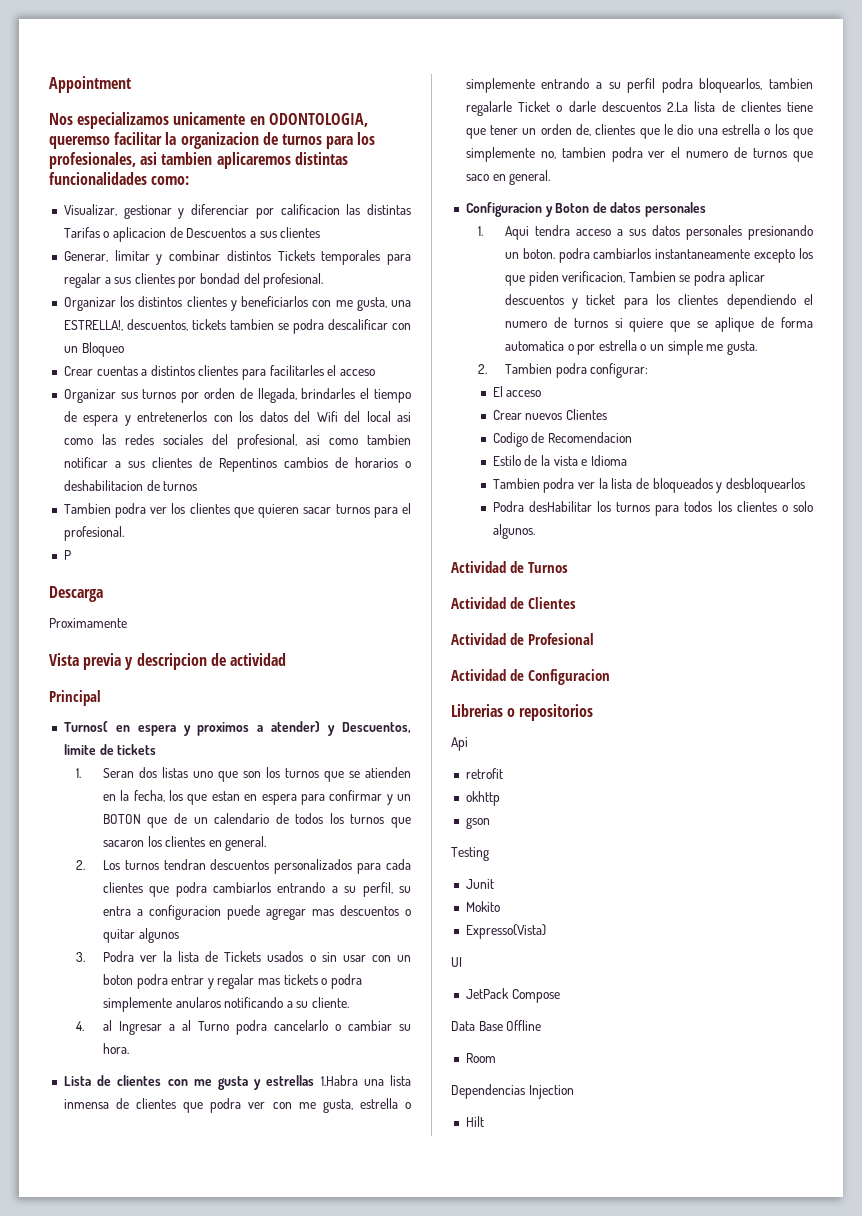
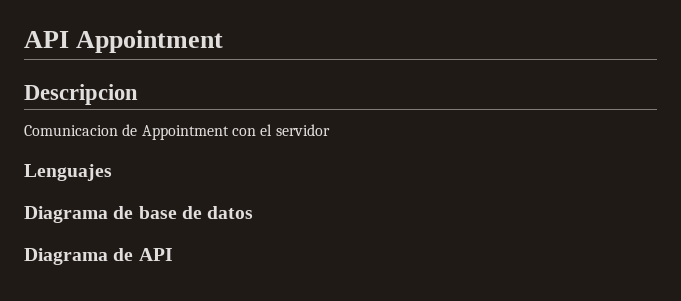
(49, 84) none -> [24,31,69,48] API
[49,112,368,129] [49,132,376,149] [49,152,348,169] [49,172,190,185] [63,204,411,219] [63,227,321,242] [63,250,411,265] [63,273,324,288] [63,296,411,311] [63,319,411,334] [63,342,124,357] [63,365,376,380] [63,388,411,403] [63,411,412,426] [63,434,411,449] [63,457,411,472] [63,480,198,491] [63,503,412,518] [63,526,124,541] [63,550,71,560] [49,586,103,602] [49,618,127,628] [49,653,286,670] [49,690,101,706] [63,721,411,736] [63,744,157,755] [75,767,411,782] [102,790,412,805] [102,813,411,828] [102,836,267,851] [75,859,411,874] [102,882,411,897] [102,905,411,920] [102,928,179,943] [75,951,411,962] [102,974,363,989] [102,997,350,1012] [75,1020,411,1035] [102,1043,129,1054] [63,1075,411,1090] [63,1098,412,1113] [465,78,813,93] [465,101,813,116] [465,124,813,139] [465,147,813,162] [465,170,551,185] [465,202,707,217] [477,225,813,240] [504,248,813,263] [504,271,765,286] [504,294,813,309] [504,317,813,332] [504,340,758,355] [477,363,649,378] [492,386,542,397] [492,409,608,420] [492,432,633,447] [492,455,628,466] [492,478,805,493] [492,501,814,516] [492,524,535,539] [451,561,568,573] [451,597,576,609] [451,633,594,645] [451,669,610,685] [451,704,594,721] [451,737,468,751] [465,768,503,779] [465,791,500,806] [465,817,490,829] [451,847,489,861] [465,879,494,889] [465,901,500,912] [465,924,546,939] [451,957,462,967] [465,988,560,1003] [451,1020,542,1031] [465,1053,496,1063] [451,1084,574,1099] [465,1116,484,1127] Nos especializamos unicamente en ODONTOLOGIA, queremso facilitar la organizacion de turnos para los profesionales, asi tambien aplicaremos distintas funcionalidades como: // Visualizar, gestionar y diferenciar por calificacion las distintas Tarifas o aplicacion de Descuentos a sus clientes // Generar, limitar y combinar distintos Tickets temporales para regalar a sus clientes por bondad del profesional. // Organizar los distintos clientes y beneficiarlos con me gusta, una ESTRELLA!, descuentos, tickets tambien se podra descalificar con un Bloqueo // Crear cuentas a distintos clientes para facilitarles el acceso // Organizar sus turnos por orden de llegada, brindarles el tiempo de espera y entretenerlos con los datos del Wifi del local asi como las redes sociales del profesional, asi como tambien notificar a sus clientes de Repentinos cambios de horarios o deshabilitacion de turnos // Tambien podra ver los clientes que quieren sacar turnos para el profesional. // P // Descarga // Proximamente // Vista previa y descripcion de actividad // Principal // Turnos( en espera y proximos a atender) y Descuentos, limite de tickets // 1. Seran dos listas uno que son los turnos que se atienden en la fecha, los que estan en espera para confirmar y un BOTON que de un calendario de todos los turnos que sacaron los clientes en general. // 2. Los turnos tendran descuentos personalizados para cada clientes que podra cambiarlos entrando a su perfil, su entra a configuracion puede agregar mas descuentos o quitar algunos // 3. Podra ver la lista de Tickets usados o sin usar con un boton podra entrar y regalar mas tickets o podra simplemente anularos notificando a su cliente. // 4. al Ingresar a al Turno podra cancelarlo o cambiar su hora. // Lista de clientes con me gusta y estrellas 1.Habra una lista inmensa de clientes que podra ver con me gusta, estrella o simplemente entrando a su perfil podra bloquearlos, tambien regalarle Ticket o darle descuentos 2.La lista de clientes tiene que tener un orden de, clientes que le dio una estrella o los que simplemente no, tambien podra ver el numero de turnos que saco en general. // Configuracion y Boton de datos personales // 1. Aqui tendra acceso a sus datos personales presionando un boton. podra cambiarlos instantaneamente excepto los que piden verificacion, Tambien se podra aplicar descuentos y ticket para los clientes dependiendo el numero de turnos si quiere que se aplique de forma automatica o por estrella o un simple me gusta. // 2. Tambien podra configurar: // El acceso // Crear nuevos Clientes // Codigo de Recomendacion // Estilo de la vista e Idioma // Tambien podra ver la lista de bloqueados y desbloquearlos // Podra desHabilitar los turnos para todos los clientes o solo algunos. // Actividad de Turnos // Actividad de Clientes // Actividad de Profesional // Actividad de Configuracion // Librerias o repositorios // Api // retrofit // okhttp // gson // Testing // Junit // Mokito // Expresso(Vista) // UI // JetPack Compose // Data Base Offline // Room // Dependencias Injection // Hilt -> [24,84,138,105] [24,124,330,140] [24,164,112,181] [24,206,254,223] [24,248,173,265] Descripcion // Comunicacion de Appointment con el servidor // Lenguajes // Diagrama de base de datos // Diagrama de API

